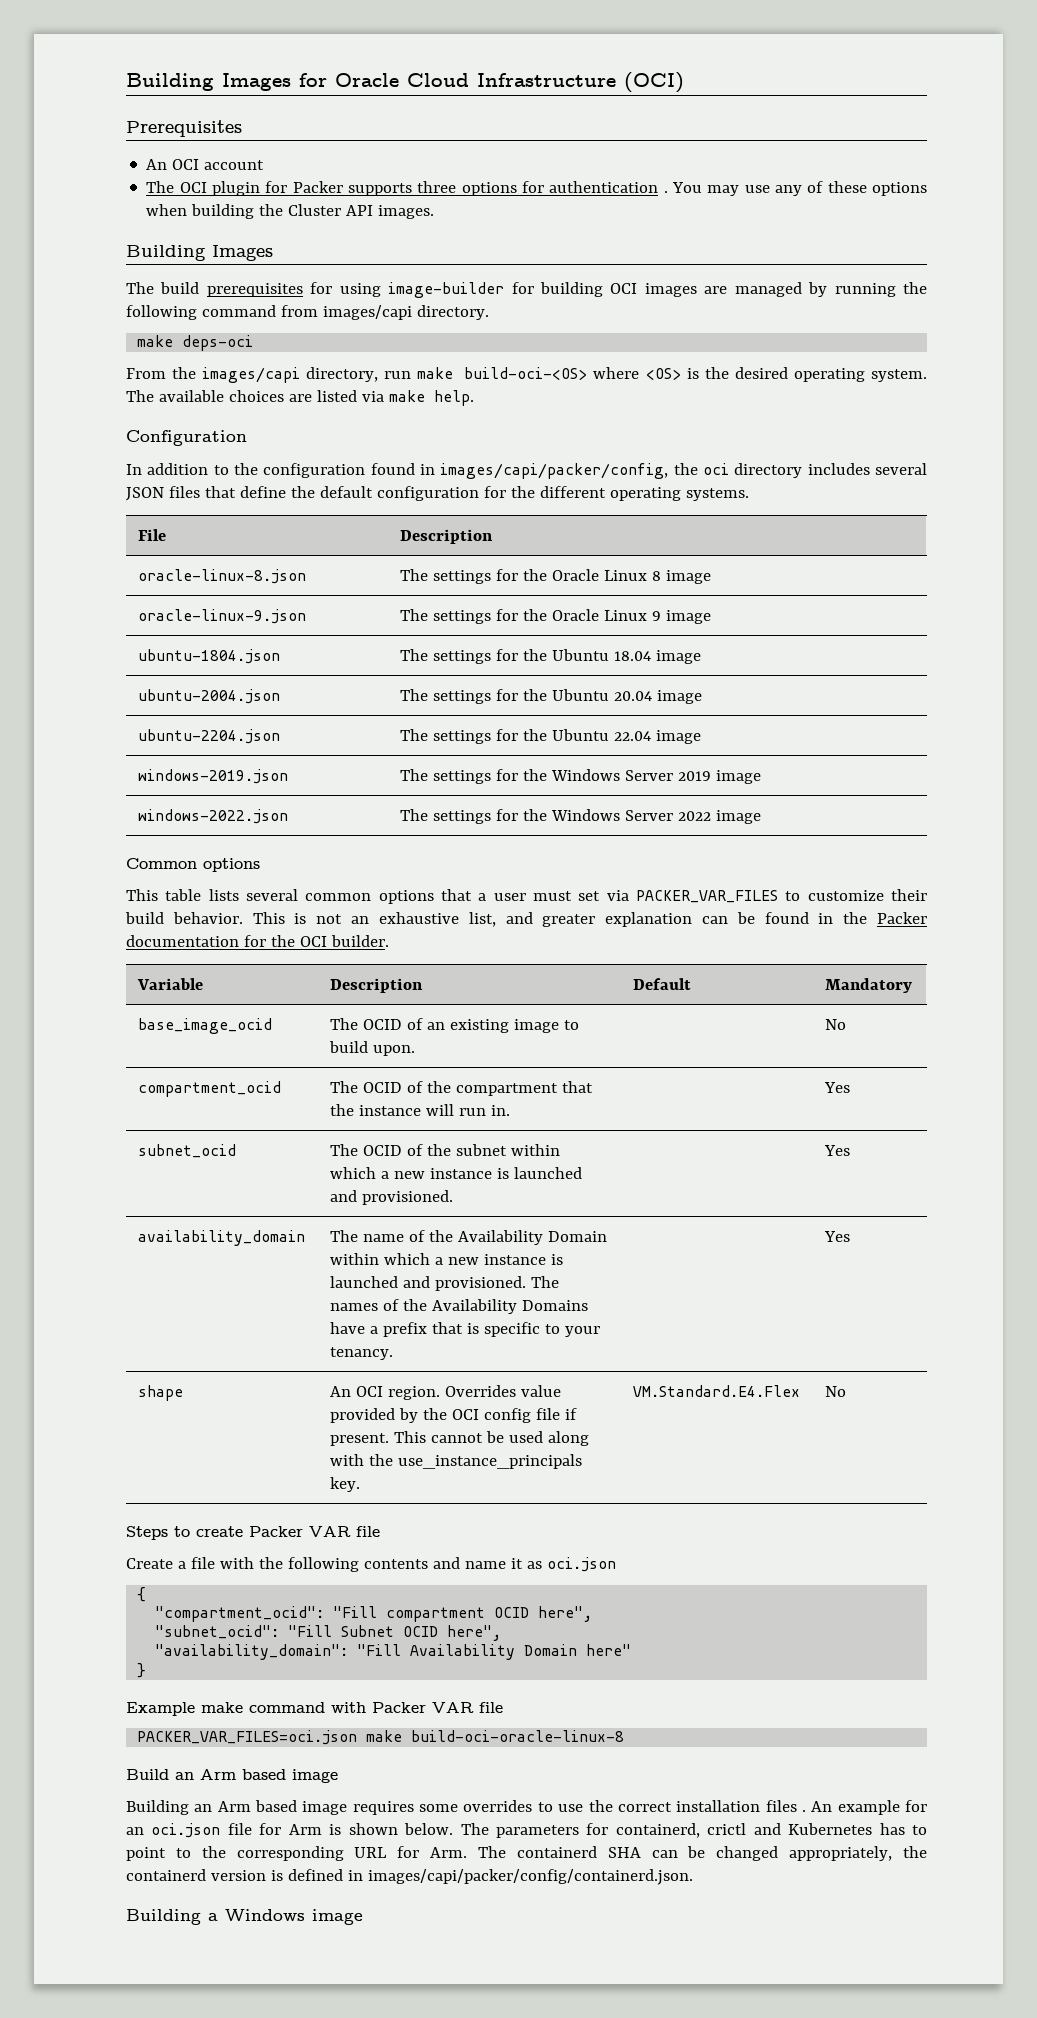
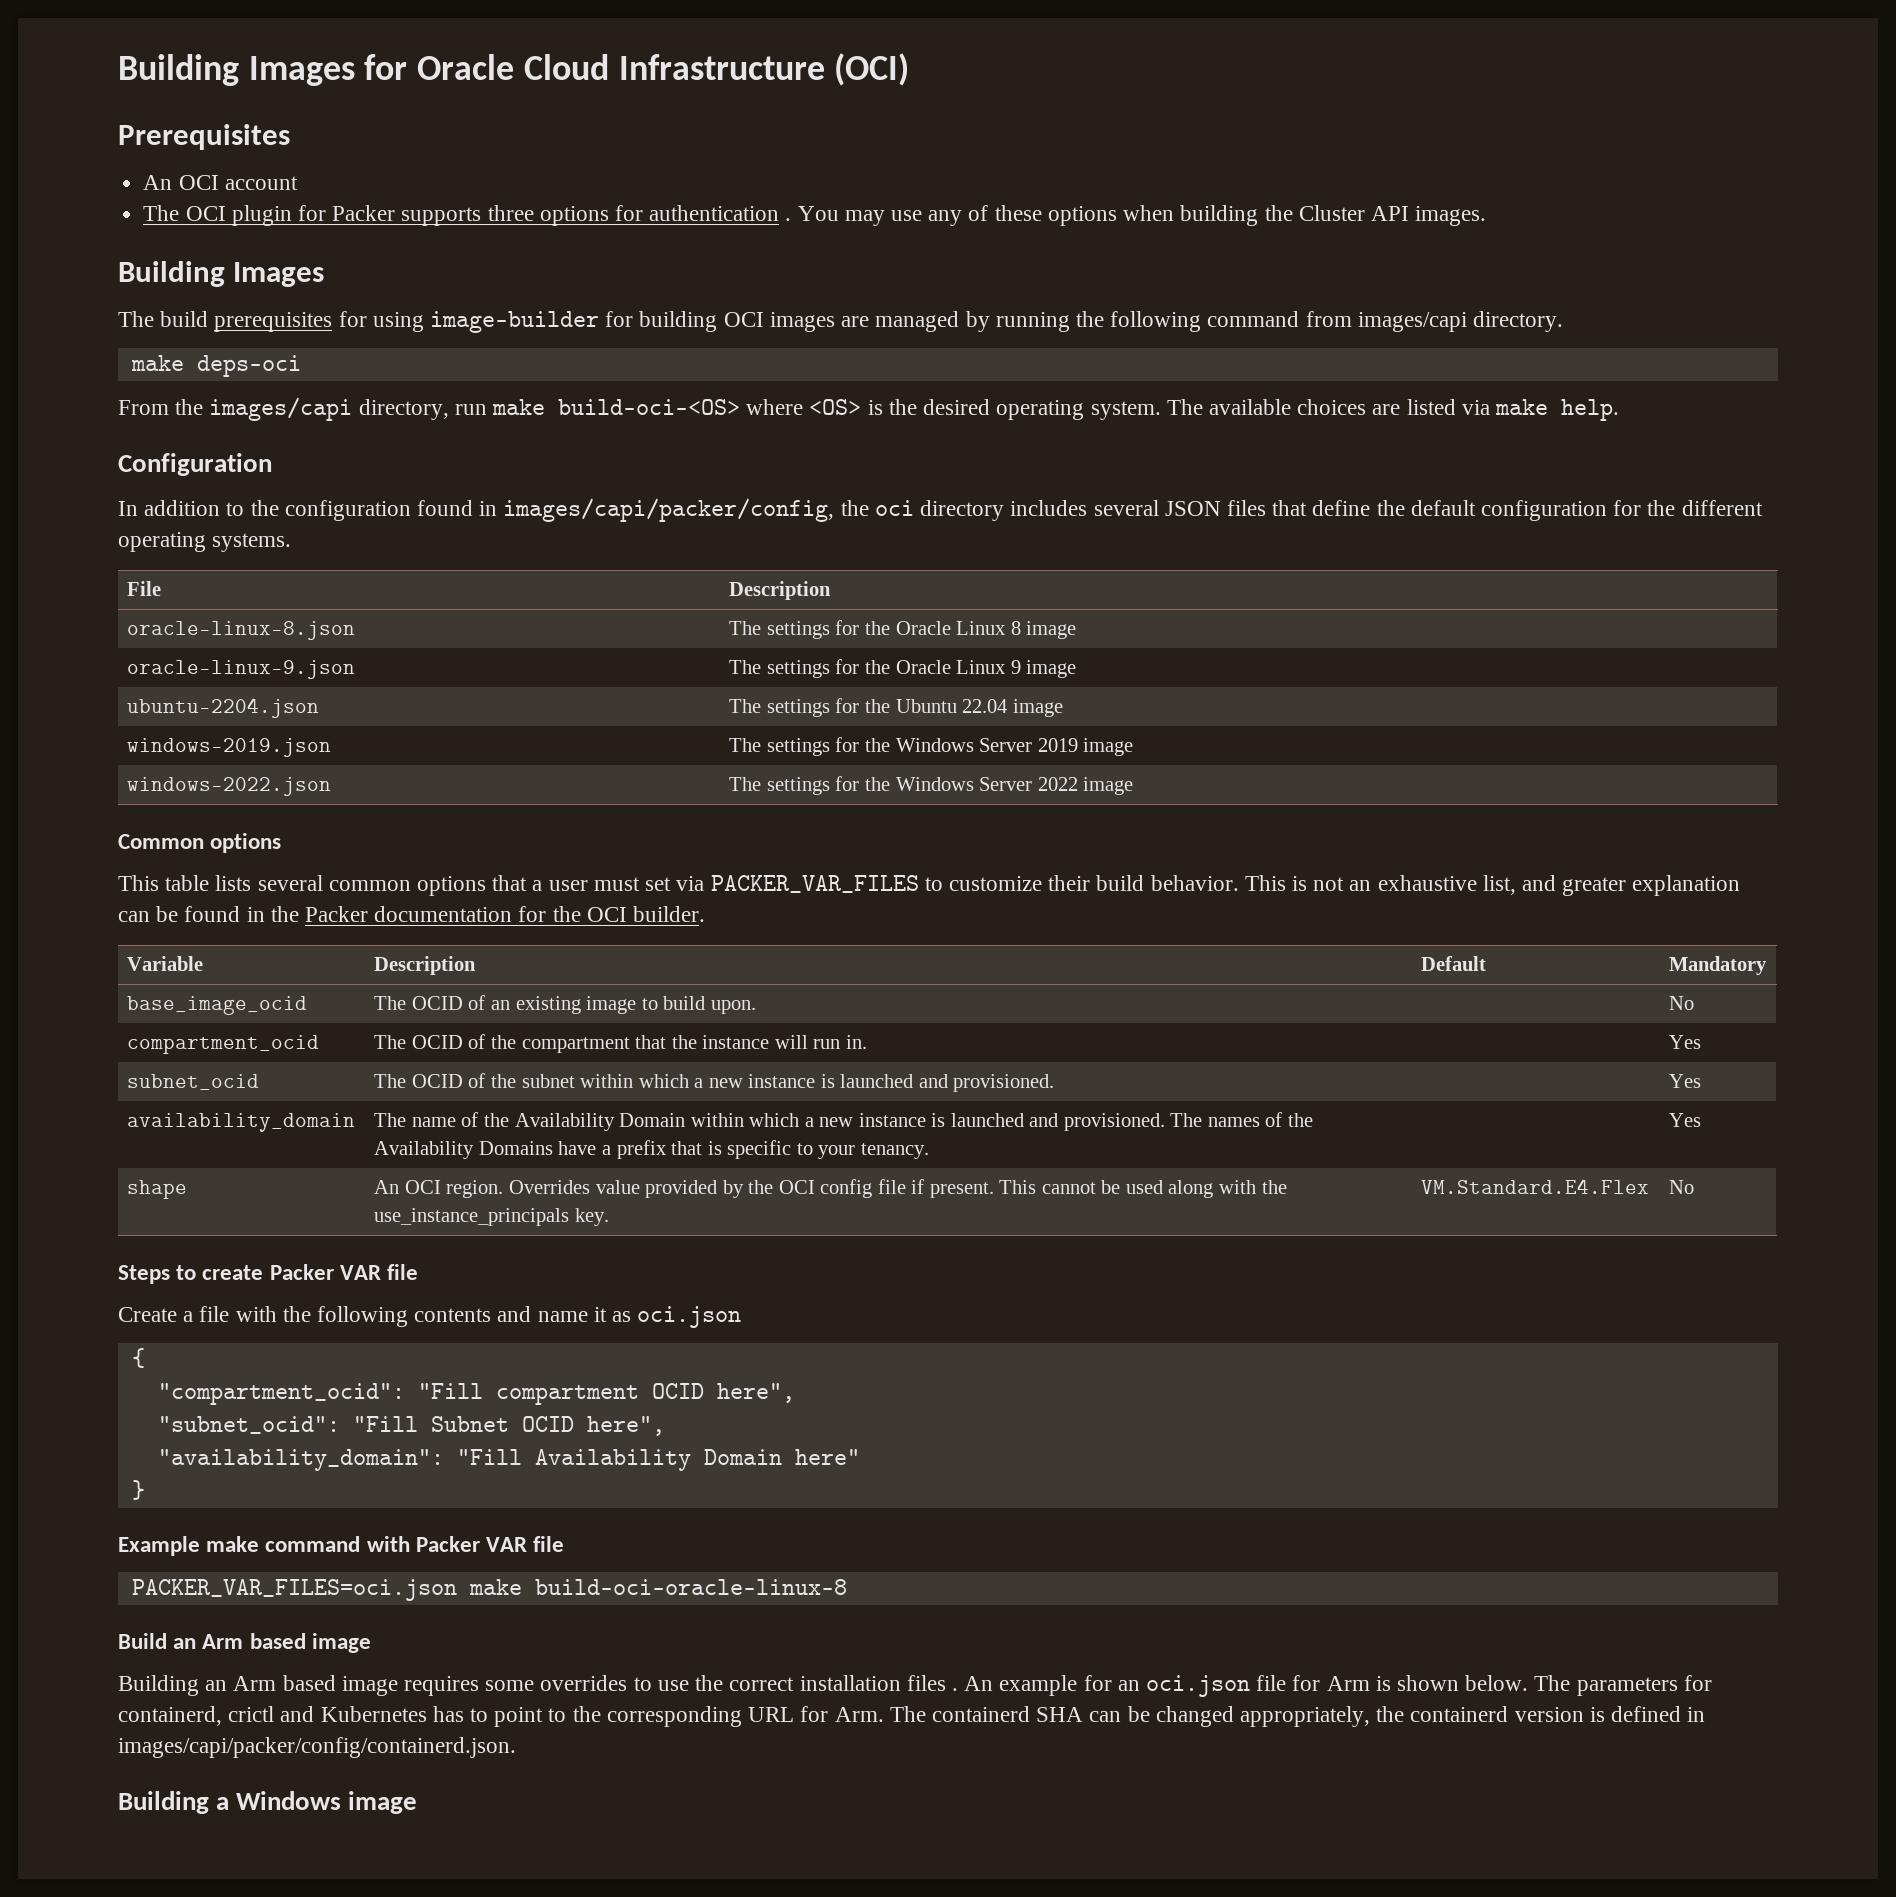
[138,649,281,664] [400,649,702,664] [138,689,281,704] [400,689,703,704] // ubuntu-1804.json | The settings for the Ubuntu 18.04 image // ubuntu-2004.json | The settings for the Ubuntu 20.04 image -> (1077, 669) none

